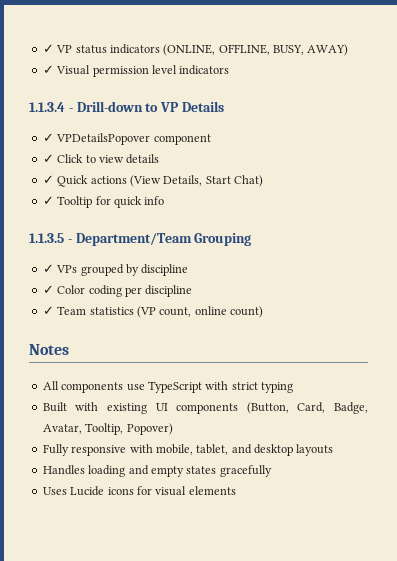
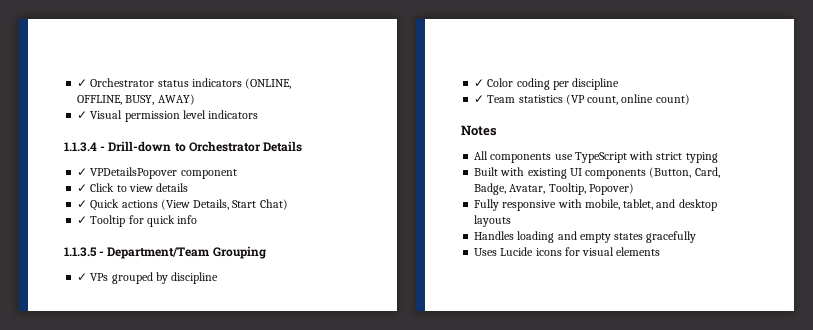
[42,44,73,53] ✓ VP -> [77,78,155,87] ✓ Orchestrator
[160,102,180,112] VP -> [188,141,261,152] Orchestrator

